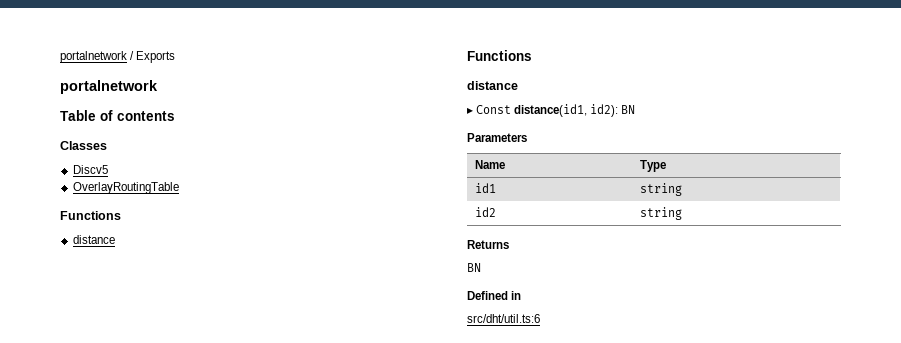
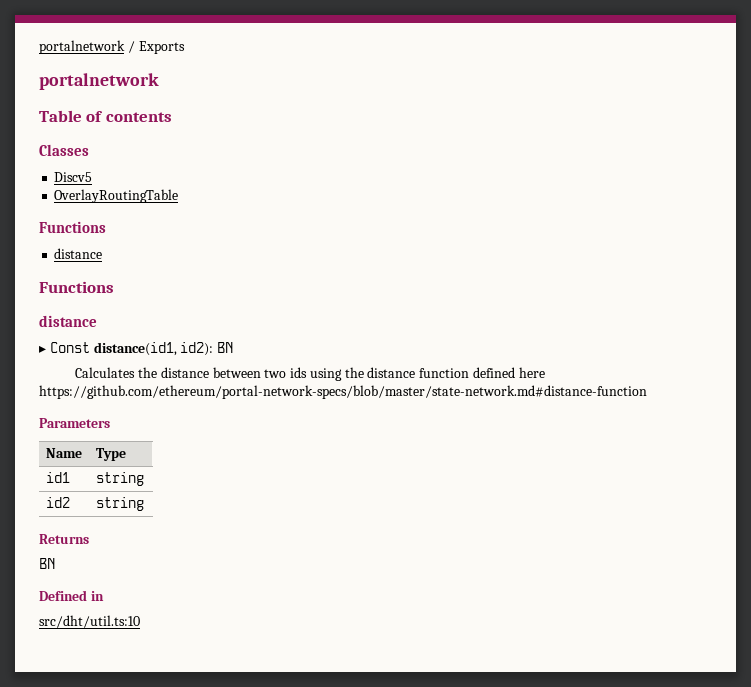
(636, 109) none -> [75,367,545,381] [39,385,647,399] // Calculates the distance between two ids using the distance function defined here https://github.com/ethereum/portal-network-specs/blob/master/state-network.md#distance-function
[467,314,540,323] src/dht/util.ts:6 -> [39,615,140,628] src/dht/util.ts:10

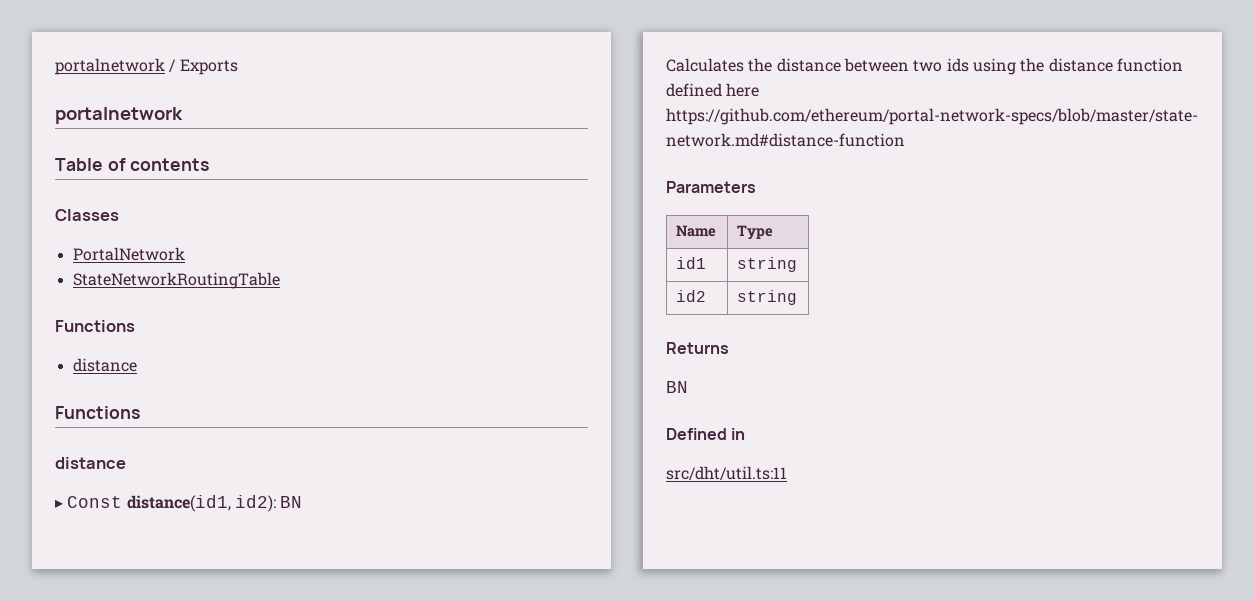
[54,172,93,182] [54,189,179,203] Discv5 // OverlayRoutingTable -> [72,247,185,261] [72,272,280,289] PortalNetwork // StateNetworkRoutingTable
[39,615,140,628] src/dht/util.ts:10 -> [666,466,787,480] src/dht/util.ts:11

